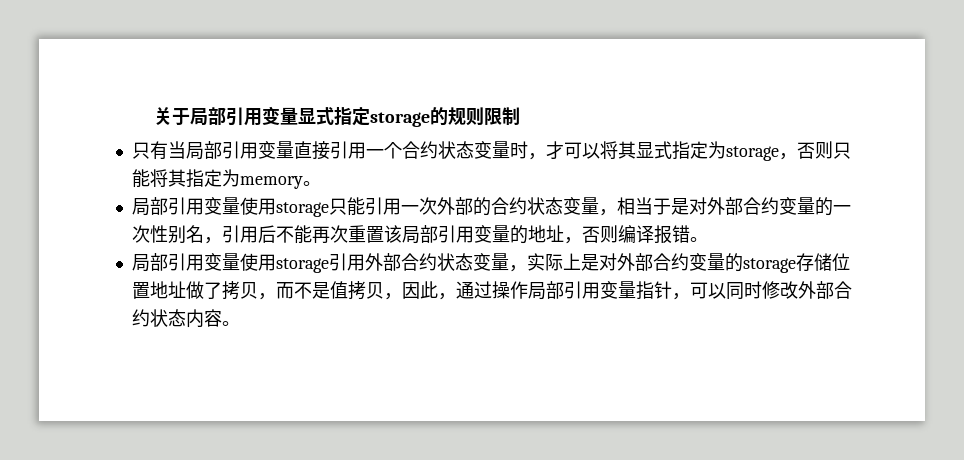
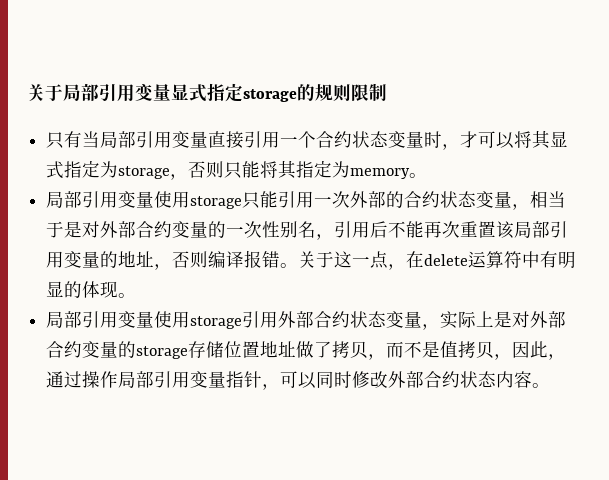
(708, 239) none -> [298,251,577,270] [46,281,137,298] 关于这一点，在delete运算符中有明显的体现。

